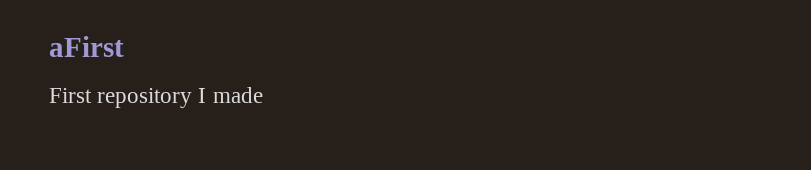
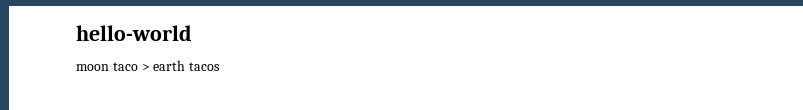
[49,36,124,57] [49,87,263,108] aFirst // First repository I made -> [76,25,192,41] [76,60,221,71] hello-world // moon taco > earth tacos

